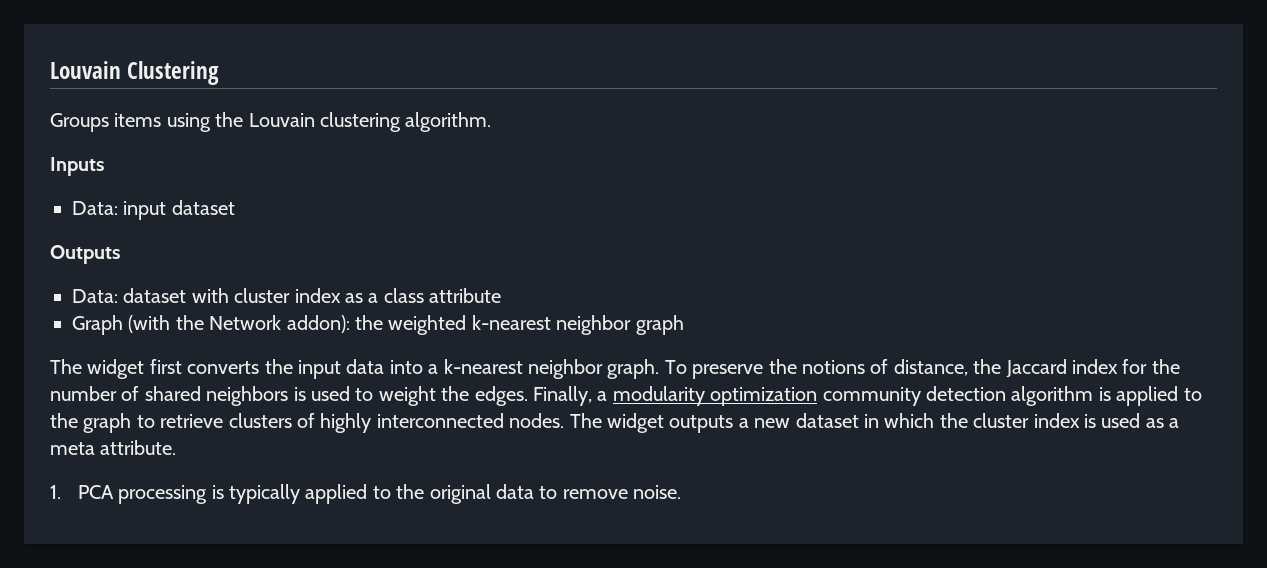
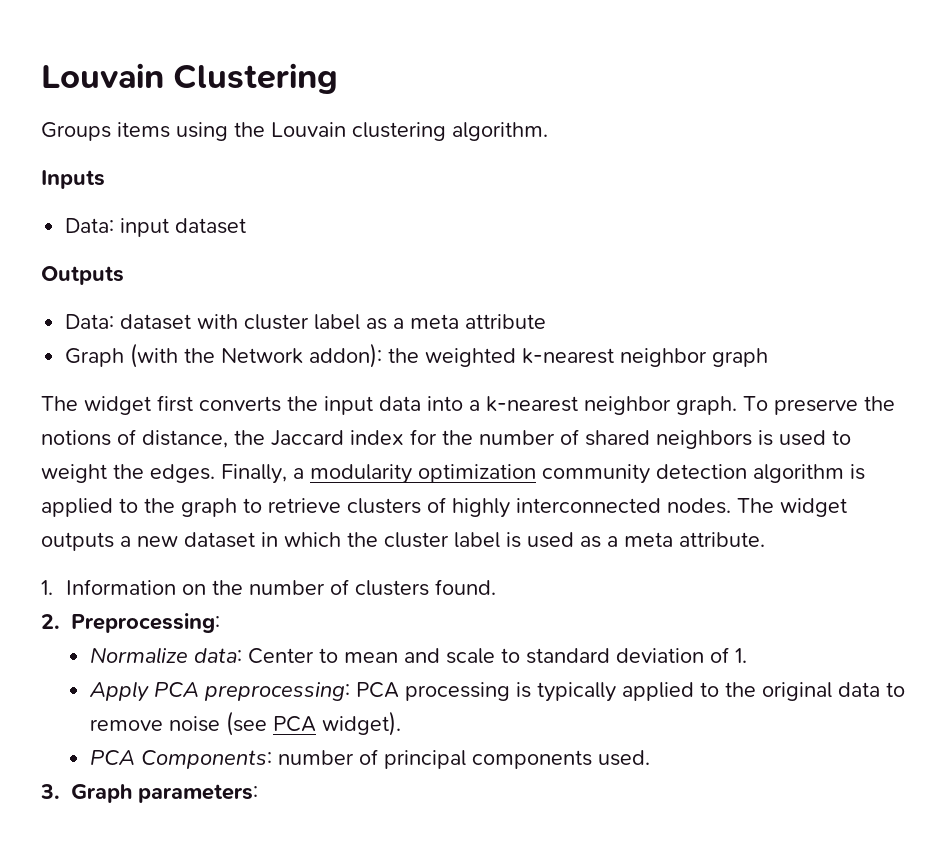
[294,288,424,303] index as a class -> [314,314,460,330] label as a meta
[1033,413,1080,428] index -> [454,532,500,548] label
(61, 492) none -> [66,579,497,596] [41,613,220,633] [90,647,748,664] [89,681,351,702] Information on the number of clusters found. // 2. Preprocessing: // Normalize data: Center to mean and scale to standard deviation of 1. // Apply PCA preprocessing:
[633,485,682,499] noise. -> [169,711,402,736] [90,749,651,769] [40,784,258,803] noise (see PCA widget). // PCA Components: number of principal components used. // 3. Graph parameters:

